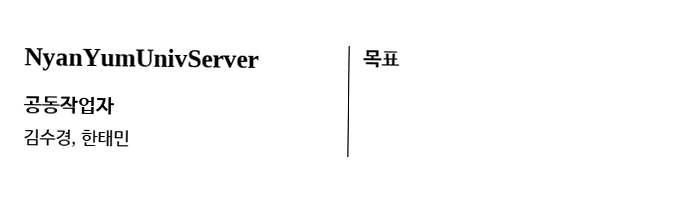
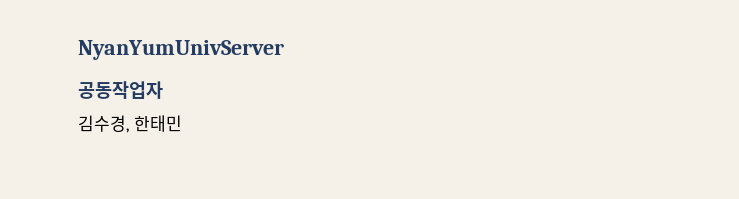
[363,50,400,68] // 목표 -> (182, 123) none

